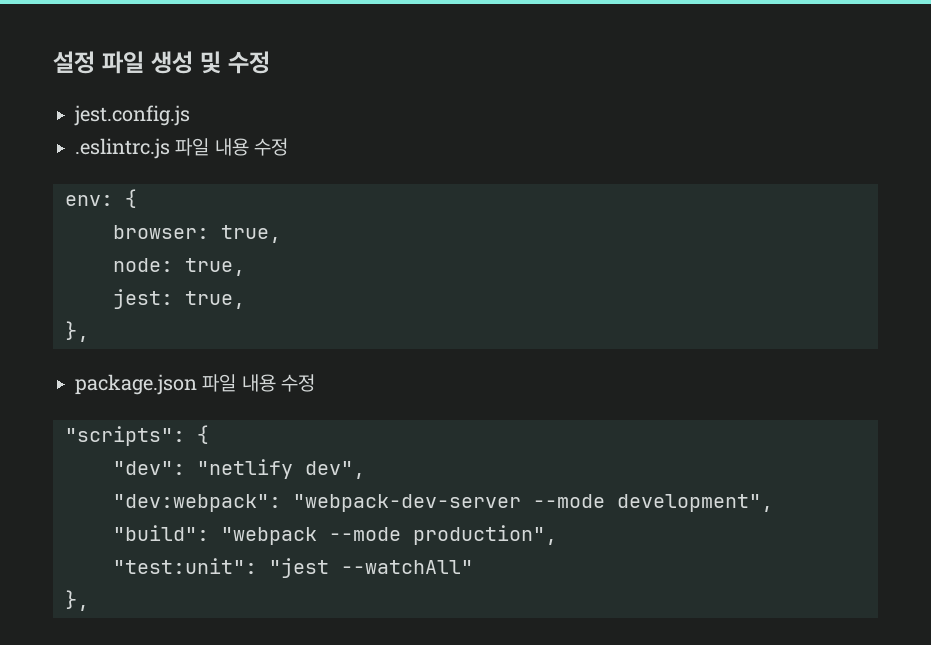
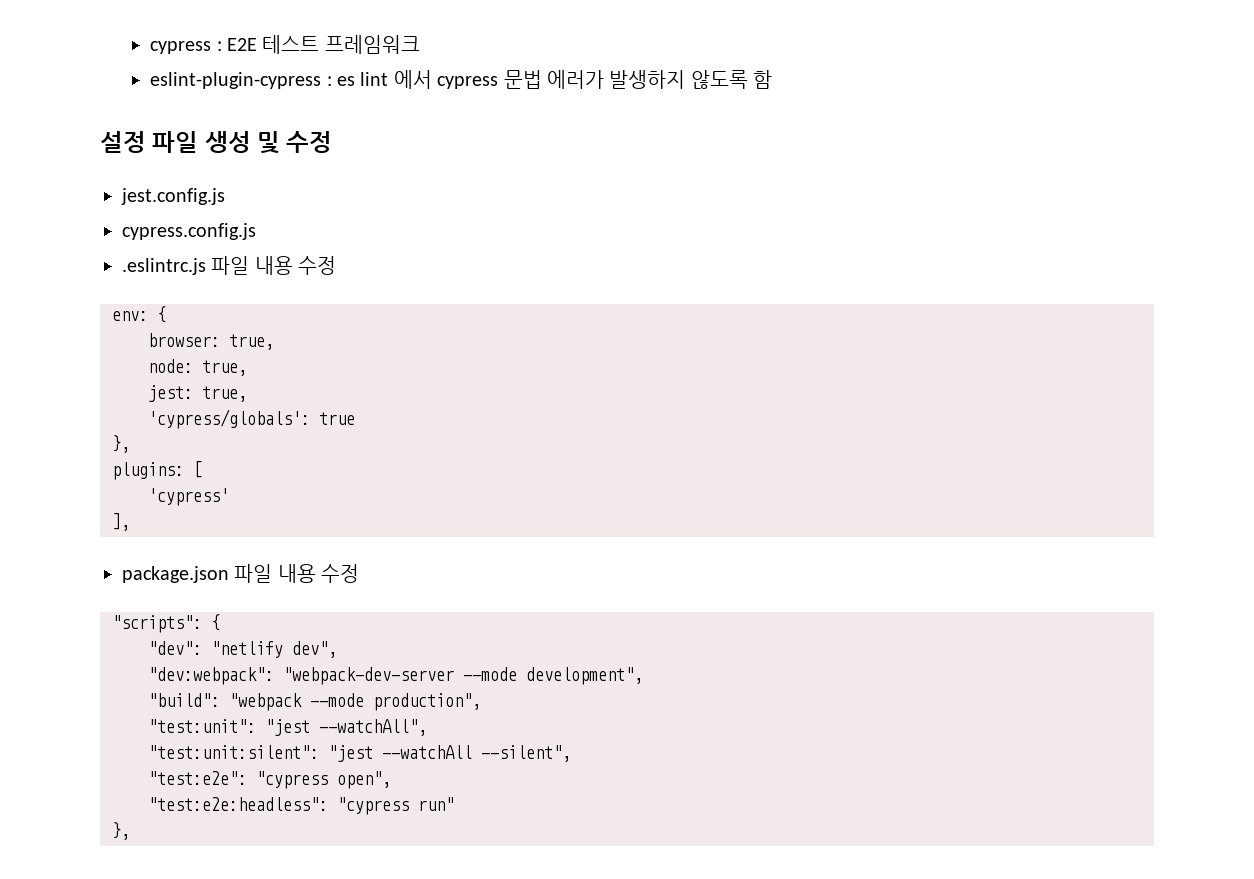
(53, 62) none -> [150,35,420,54] [150,70,773,89] cypress : E2E 테스트 프레임워크 // eslint-plugin-cypress : es lint 에서 cypress 문법 에러가 발생하지 않도록 함 //
(190, 115) none -> [122,223,256,240] // cypress.config.js
[65,321,89,342] // }, -> [148,409,355,429] [112,435,130,453] [112,461,202,480] [148,488,229,506] [112,513,130,531] // 'cypress/globals': true // }, // plugins: [ // 'cypress' // ],
[341,560,473,574] --watchAll" -> [319,719,427,736] [148,745,571,762] [148,771,391,789] [148,797,454,815] --watchAll", // "test:unit:silent": "jest --watchAll --silent", // "test:e2e": "cypress open", // "test:e2e:headless": "cypress run"

